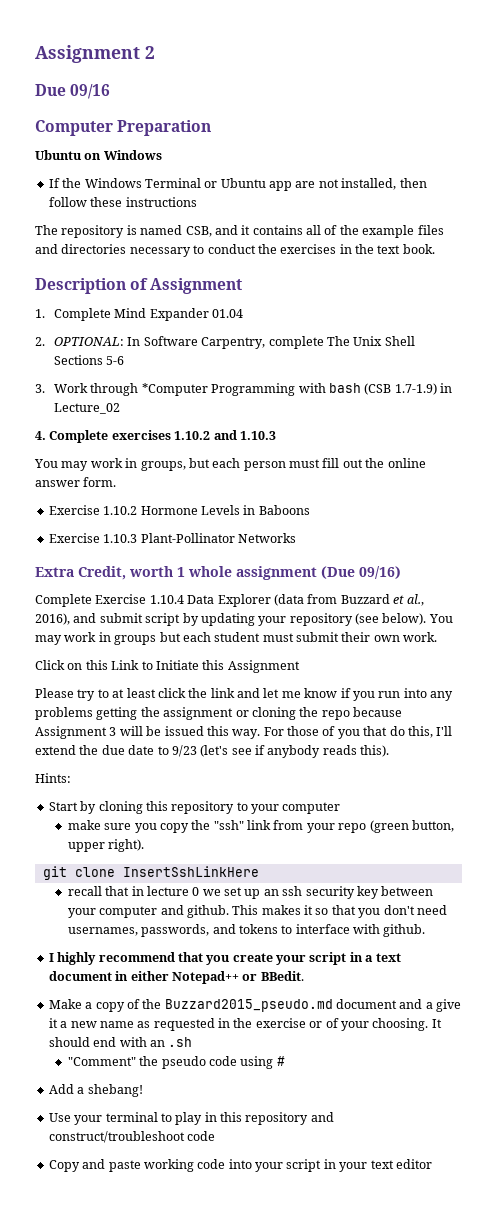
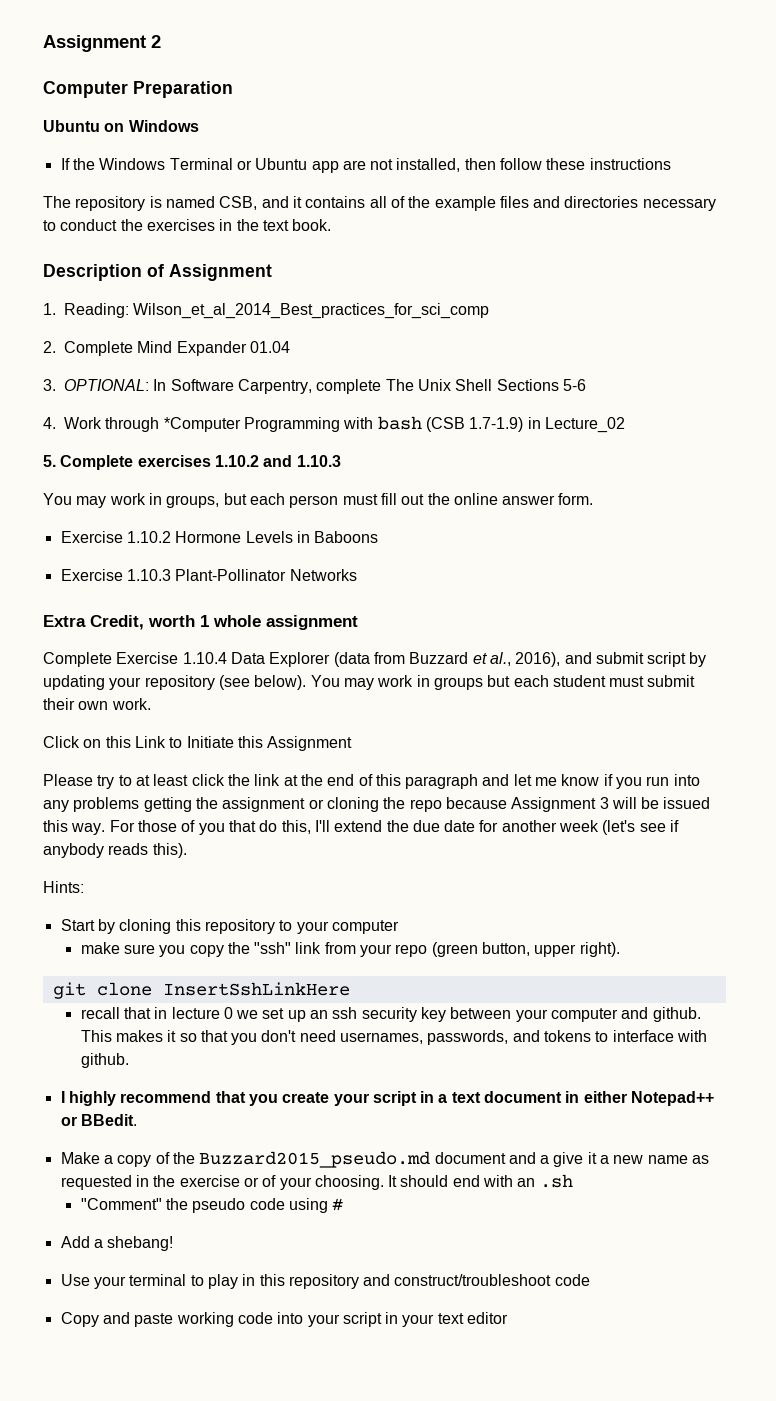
[35,84,111,99] // Due 09/16 -> (161, 41) none
(45, 313) none -> [64,303,490,319] [43,341,56,353] Reading: Wilson_et_al_2014_Best_practices_for_sci_comp // 2.
[35,337,45,346] 2. -> [43,379,56,391] 3.
[35,384,45,393] 3. -> [43,417,56,429] 4.
[35,431,46,440] 4. -> [43,455,56,467] 5.
[321,566,401,579] (Due 09/16) -> (358, 622) none
(235, 693) none -> [283,774,479,789] at the end of this paragraph
[157,745,197,757] to 9/23 -> [479,820,600,832] for another week

